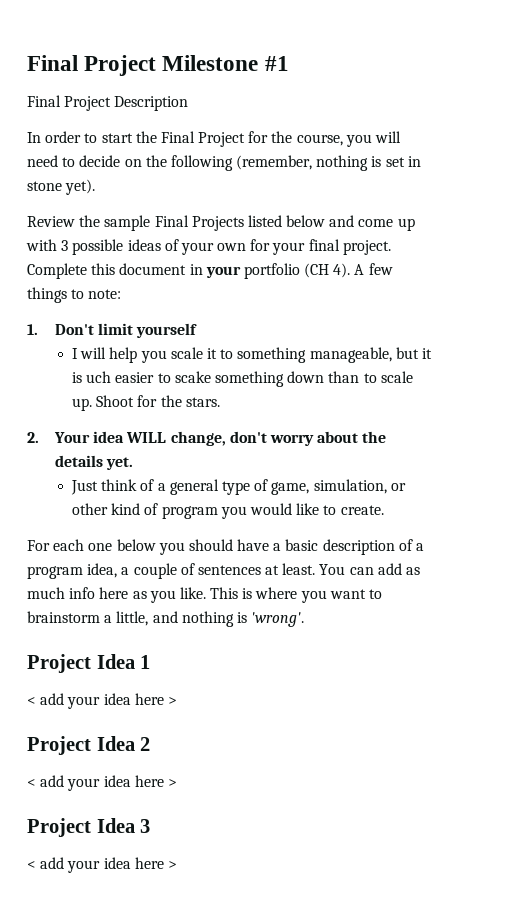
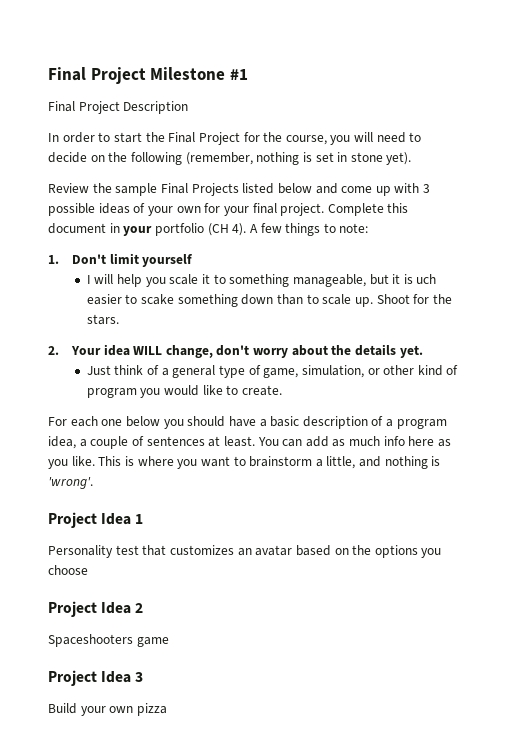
[27,693,177,709] [27,736,151,755] [27,775,177,791] [27,818,151,837] [27,857,177,873] < add your idea here > // Project Idea 2 // < add your idea here > // Project Idea 3 // < add your idea here > -> [48,545,442,558] [48,565,88,575] [48,601,144,617] [48,634,169,647] [48,670,144,686] [48,703,167,716] Personality test that customizes an avatar based on the options you choose // Project Idea 2 // Spaceshooters game // Project Idea 3 // Build your own pizza

